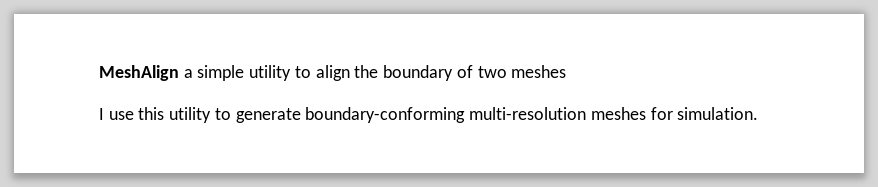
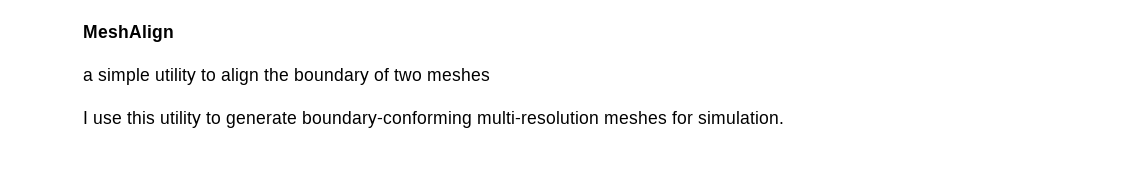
(179, 73) none -> (174, 33) //

